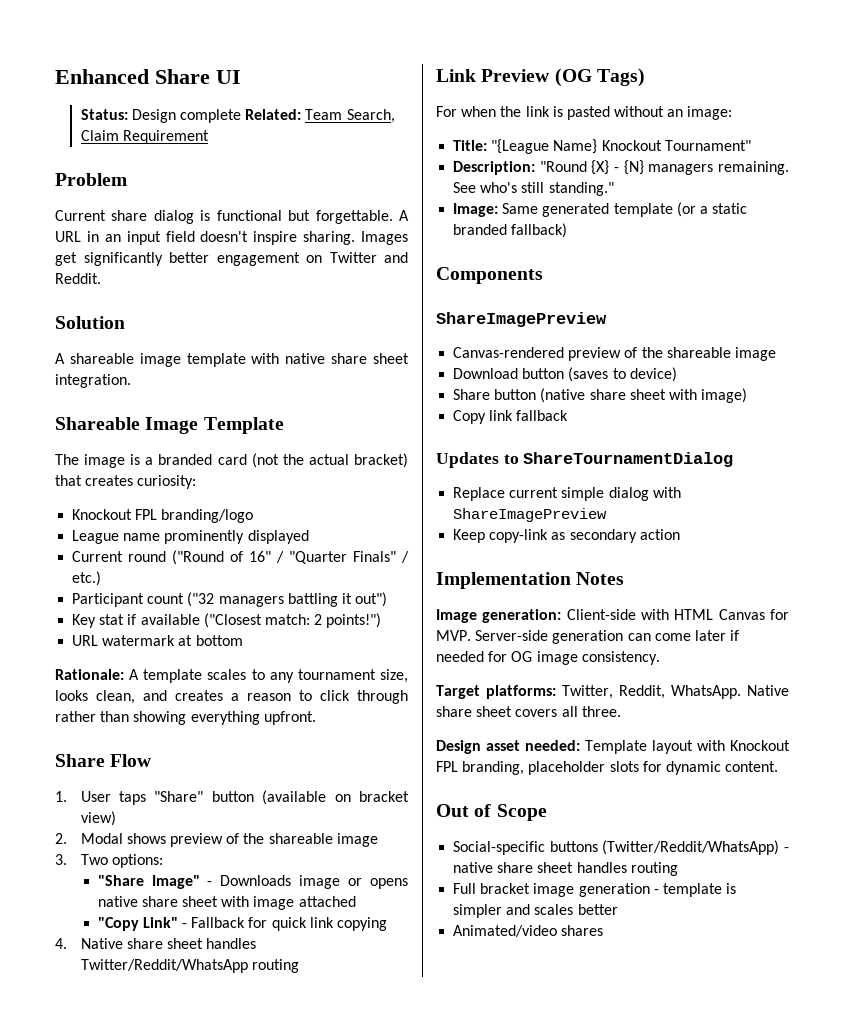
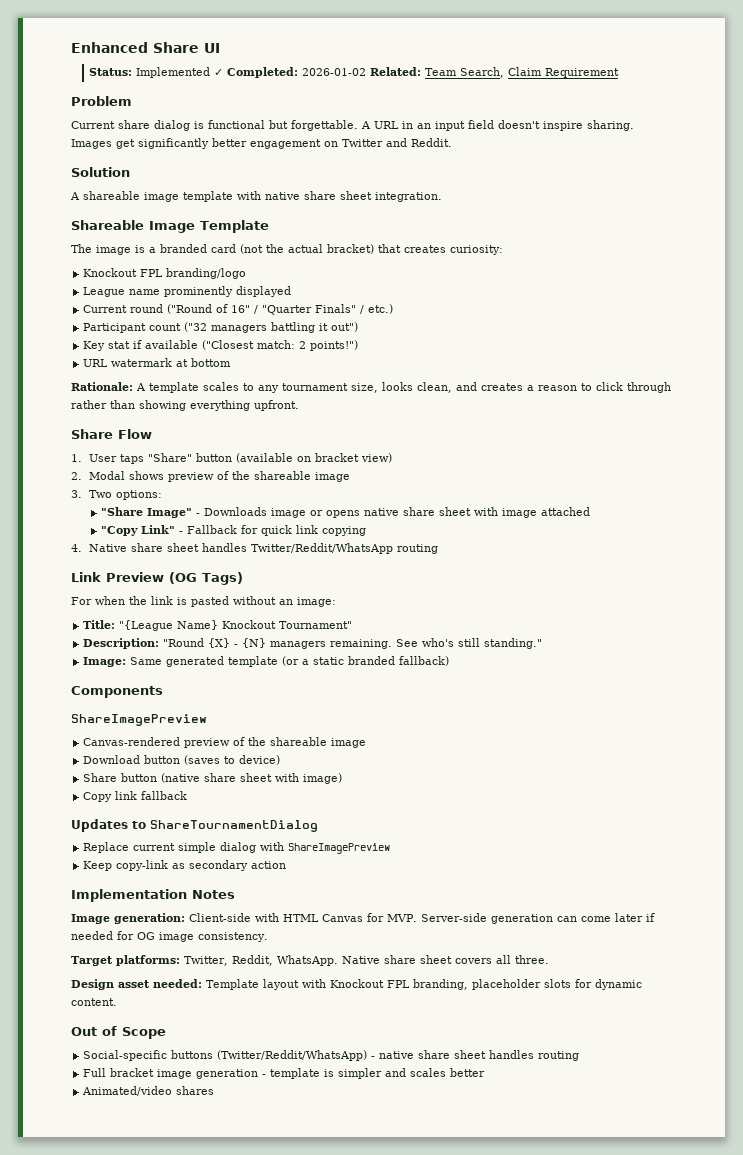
[131,109,242,123] Design complete -> [136,67,367,78] Implemented ✓ Completed: 2026-01-02

